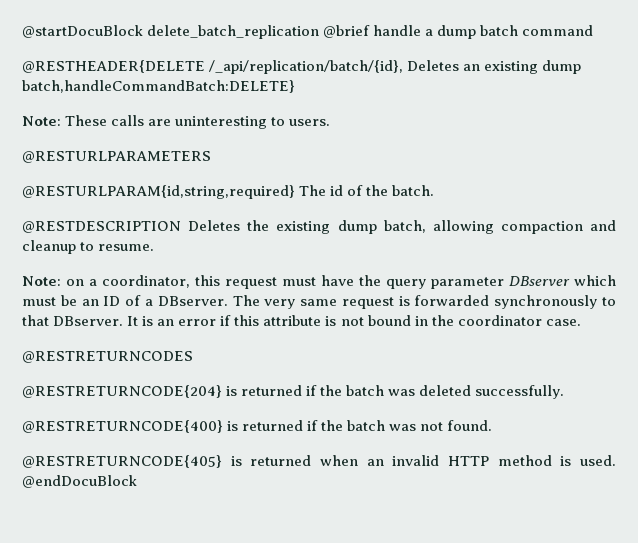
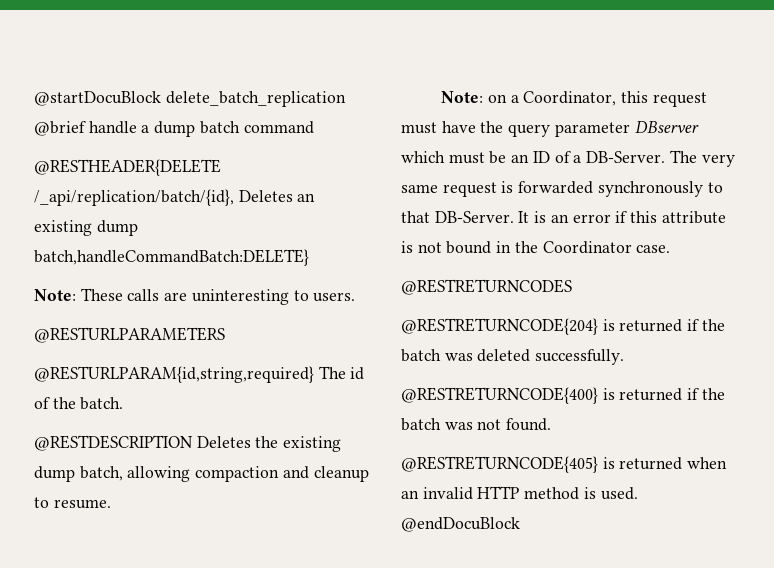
[102,275,190,288] coordinator, -> [523,91,617,106] Coordinator,
[157,296,228,306] DBserver. -> [586,151,666,163] DB-Server.
[53,316,124,326] DBserver. -> [434,211,514,223] DB-Server.
[457,315,542,326] coordinator -> [542,241,632,254] Coordinator

